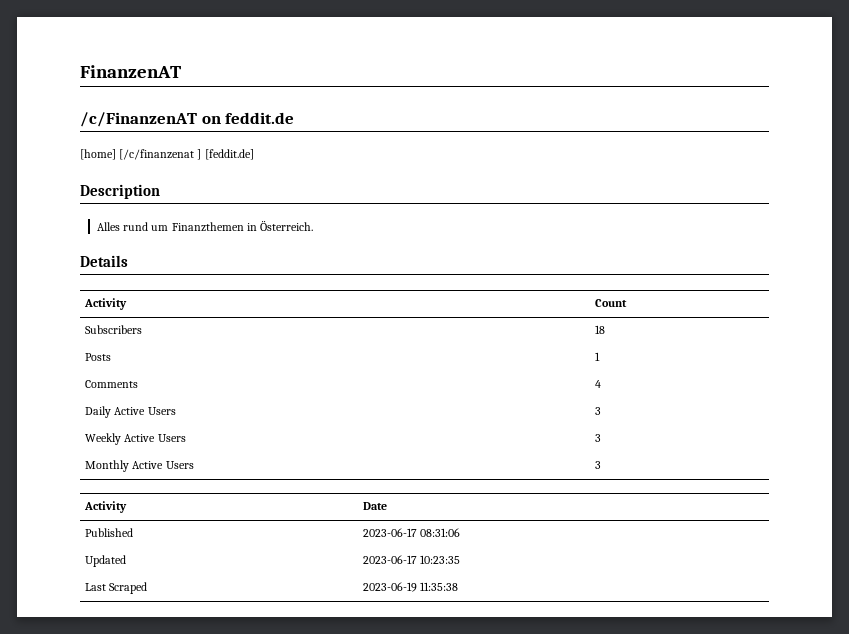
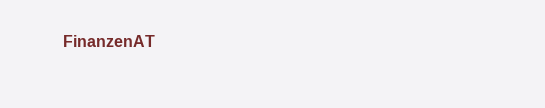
[80,112,295,127] [80,149,254,160] [80,184,160,199] [96,220,314,232] [80,255,128,267] [84,298,128,310] [595,299,628,307] [85,325,143,334] [595,325,606,334] [85,353,112,361] [595,352,601,361] [85,380,139,388] [595,380,602,388] [85,406,176,418] [595,407,602,415] [85,433,186,445] [595,434,602,442] [85,460,194,472] [595,461,602,469] [84,501,128,513] [363,502,388,510] [85,528,134,537] [363,528,461,537] [85,555,127,567] [363,555,461,564] [85,582,148,594] [363,582,459,592] // /c/FinanzenAT on feddit.de // [home] [/c/finanzenat ] [feddit.de] // Description // Alles rund um Finanzthemen in Österreich. // Details // Activity | Count // Subscribers | 18 // Posts | 1 // Comments | 4 // Daily Active Users | 3 // Weekly Active Users | 3 // Monthly Active Users | 3 // Activity | Date // Published | 2023-06-17 08:31:06 // Updated | 2023-06-17 10:23:35 // Last Scraped | 2023-06-19 11:35:38 -> (155, 41) none

